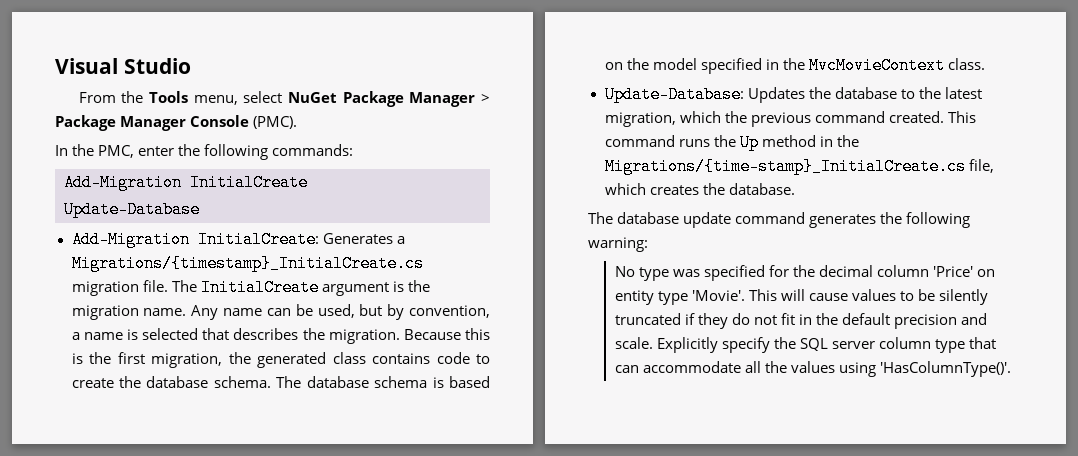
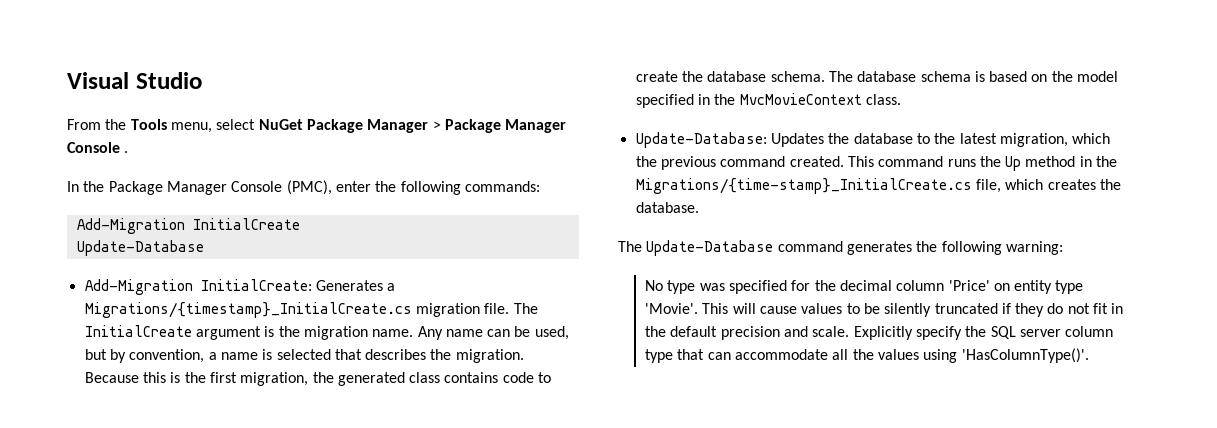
[253,116,298,129] (PMC). -> [124,151,129,153] .
[98,145,135,158] PMC, -> [108,180,332,195] Package Manager Console (PMC),
[617,212,732,228] database update -> [646,240,774,256] Update-Database

